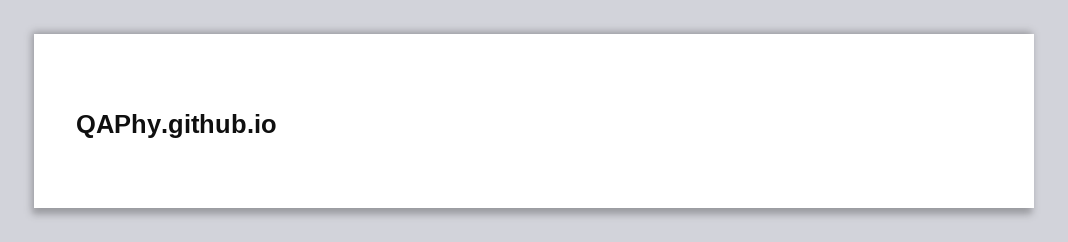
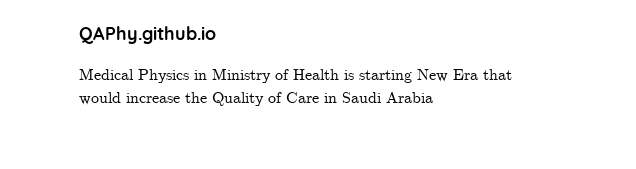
(277, 126) none -> [79,68,512,83] [79,92,433,106] // Medical Physics in Ministry of Health is starting New Era that would increase the Quality of Care in Saudi Arabia

